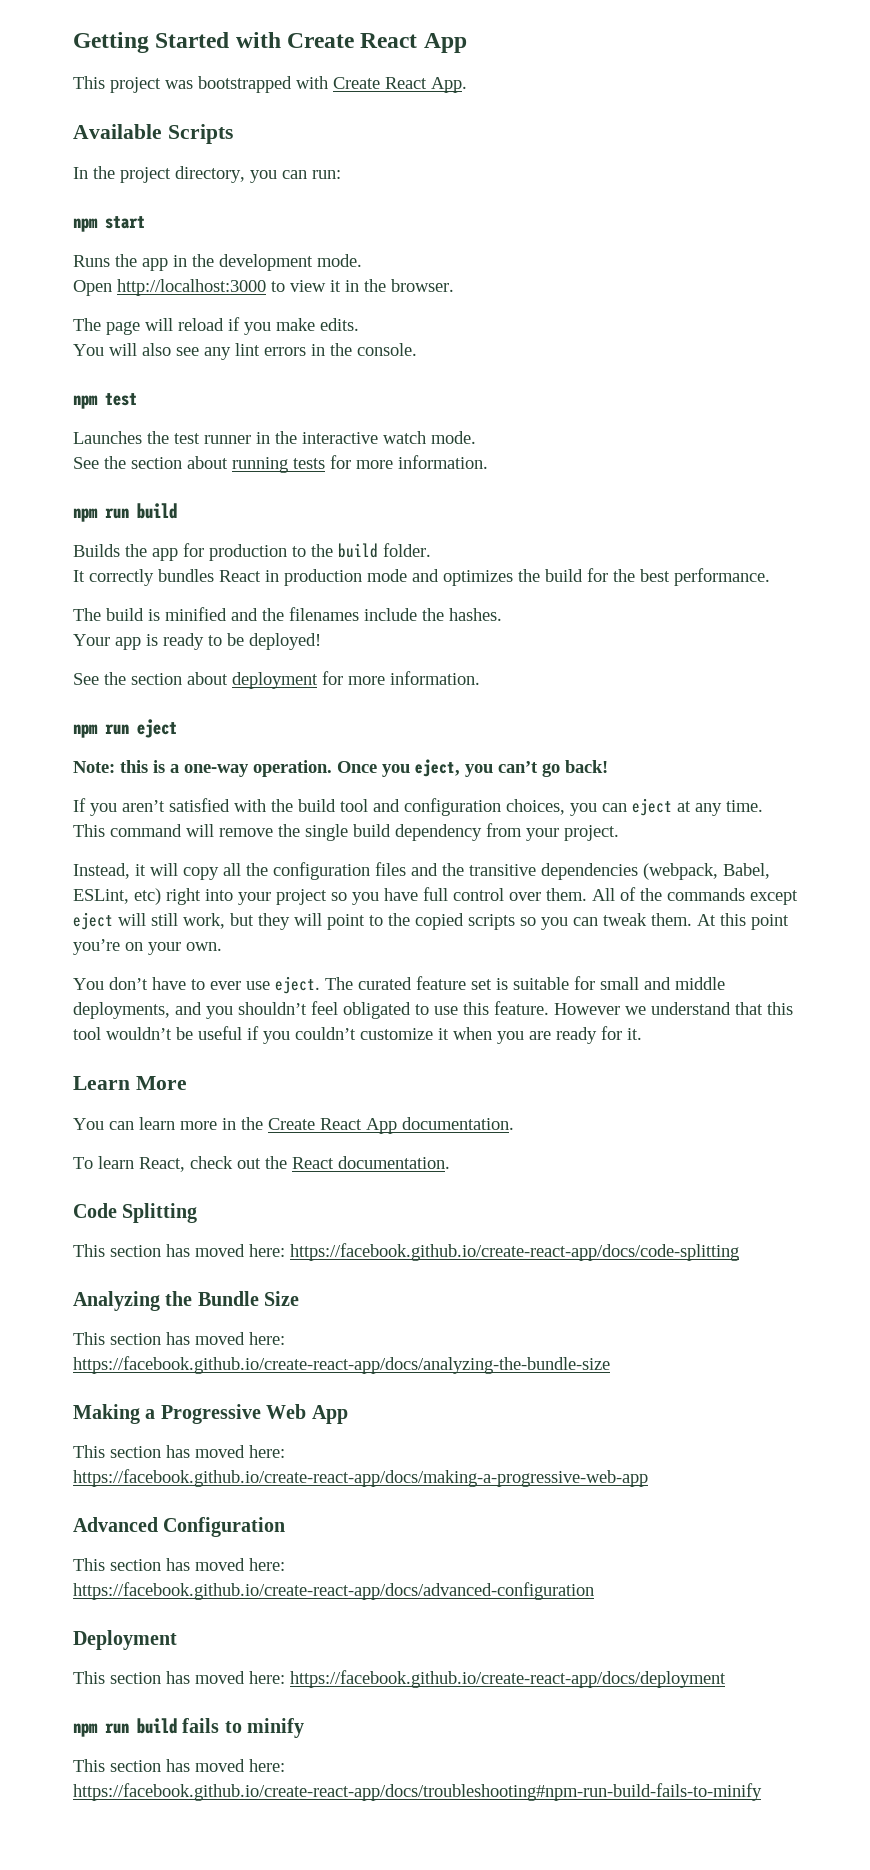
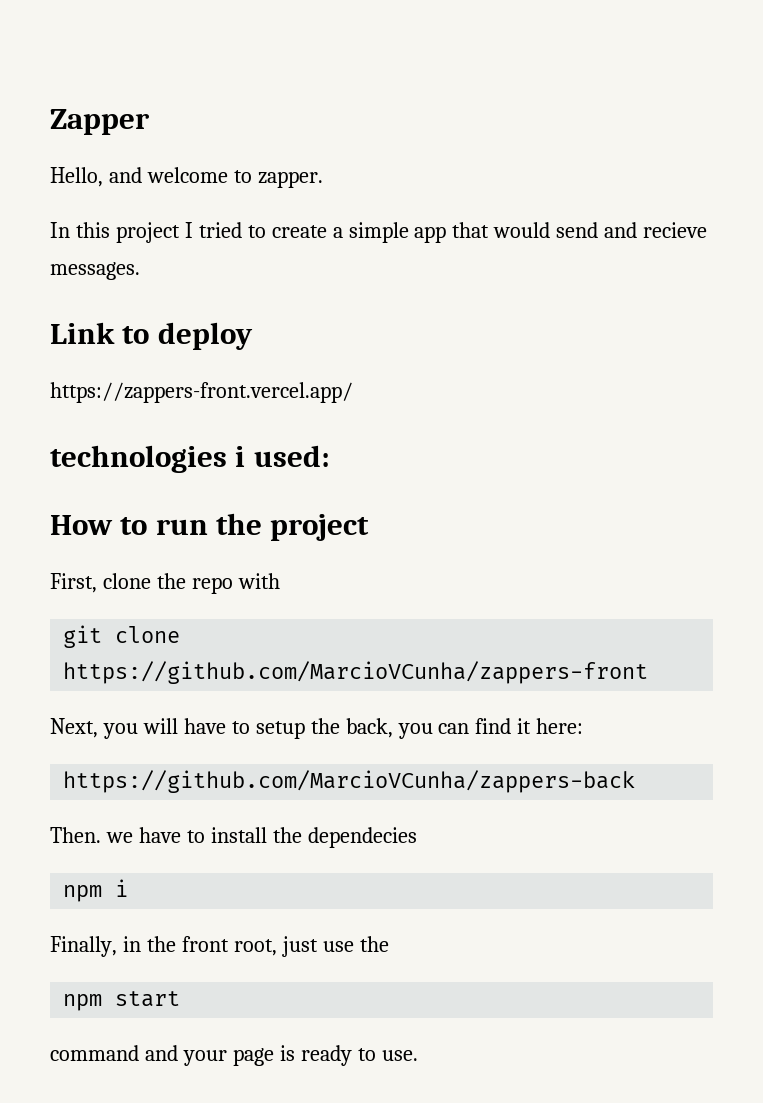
[73,32,467,53] [73,76,467,93] [73,124,233,144] [73,166,341,183] [73,216,145,232] [73,254,362,271] [73,279,454,296] [73,317,359,335] [73,343,417,360] [73,393,137,409] [73,431,476,444] [73,455,488,473] [73,503,177,522] [73,543,431,561] [73,568,770,586] [73,607,502,621] [73,633,321,650] [73,671,480,689] [73,719,177,738] [73,759,608,777] [73,798,763,816] [73,823,619,841] [73,862,770,880] [73,887,798,905] [73,912,789,930] [73,939,222,955] [73,976,725,994] [73,1001,793,1019] [73,1026,642,1044] [73,1076,187,1090] [73,1117,514,1134] [73,1156,450,1172] [73,1203,198,1223] [73,1243,739,1261] [73,1291,300,1311] [73,1332,285,1345] [73,1356,610,1374] [73,1404,348,1424] [73,1445,285,1458] [73,1469,648,1487] [73,1517,286,1537] [73,1558,285,1571] [73,1582,594,1600] [73,1630,177,1650] [73,1670,726,1688] [73,1718,305,1738] [73,1759,285,1772] [73,1783,762,1801] Getting Started with Create React App // This project was bootstrapped with Create React App. // Available Scripts // In the project directory, you can run: // npm start // Runs the app in the development mode. // Open http://localhost:3000 to view it in the browser. // The page will reload if you make edits. // You will also see any lint errors in the console. // npm test // Launches the test runner in the interactive watch mode. // See the section about running tests for more information. // npm run build // Builds the app for production to the build folder. // It correctly bundles React in production mode and optimizes the build for the best performance. // The build is minified and the filenames include the hashes. // Your app is ready to be deployed! // See the section about deployment for more information. // npm run eject // Note: this is a one-way operation. Once you eject, you can’t go back! // If you aren’t satisfied with the build tool and configuration choices, you can eject at any time. This command will remove the single build dependency from your project. // Instead, it will copy all the configuration files and the transitive dependencies (webpack, Babel, ESLint, etc) right into your project so you have full control over them. All of the commands except eject will still work, but they will point to the copied scripts so you can tweak them. At this point you’re on your own. // You don’t have to ever use eject. The curated feature set is suitable for small and middle deployments, and you shouldn’t feel obligated to use this feature. However we understand that this tool wouldn’t be useful if you couldn’t customize it when you are ready for it. // Learn More // You can learn more in the Create React App documentation. // To learn React, check out the React documentation. // Code Splitting // This section has moved here: https://facebook.github.io/create-react-app/docs/code-splitting // Analyzing the Bundle Size // This section has moved here: https://facebook.github.io/create-react-app/docs/analyzing-the-bundle-size // Making a Progressive Web App // This section has moved here: https://facebook.github.io/create-react-app/docs/making-a-progressive-web-app // Advanced Configuration // This section has moved here: https://facebook.github.io/create-react-app/docs/advanced-configuration // Deployment // This section has moved here: https://facebook.github.io/create-react-app/docs/deployment // npm run build fails to minify // This section has moved here: https://facebook.github.io/create-react-app/docs/troubleshooting#npm-run-build-fails-to-minify -> [50,109,150,135] [50,167,323,188] [50,222,708,243] [50,262,140,280] [50,322,253,350] [50,382,353,403] [50,445,330,473] [50,513,370,541] [50,573,280,594] [63,625,181,648] [63,661,649,684] [50,718,584,739] [63,770,636,793] [50,827,417,848] [63,879,129,902] [50,936,389,957] [63,991,181,1011] [50,1045,418,1066] Zapper // Hello, and welcome to zapper. // In this project I tried to create a simple app that would send and recieve messages. // Link to deploy // https://zappers-front.vercel.app/ // technologies i used: // How to run the project // First, clone the repo with // git clone https://github.com/MarcioVCunha/zappers-front // Next, you will have to setup the back, you can find it here: // https://github.com/MarcioVCunha/zappers-back // Then. we have to install the dependecies // npm i // Finally, in the front root, just use the // npm start // command and your page is ready to use.

